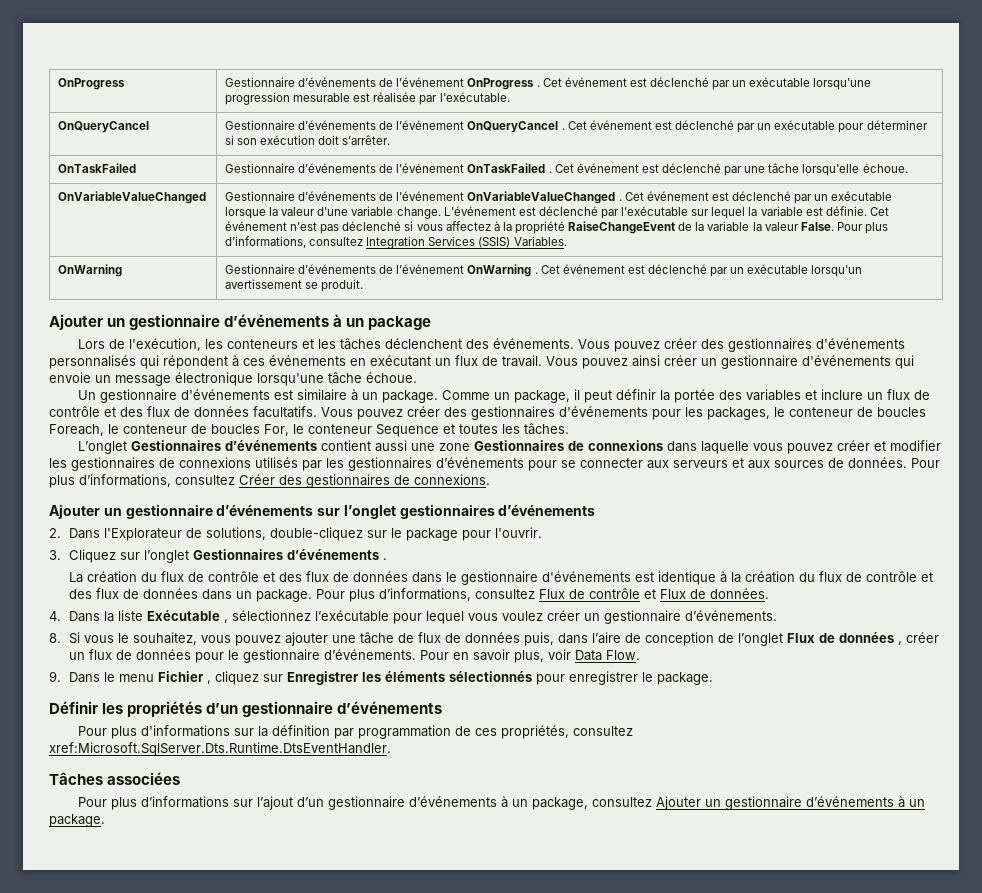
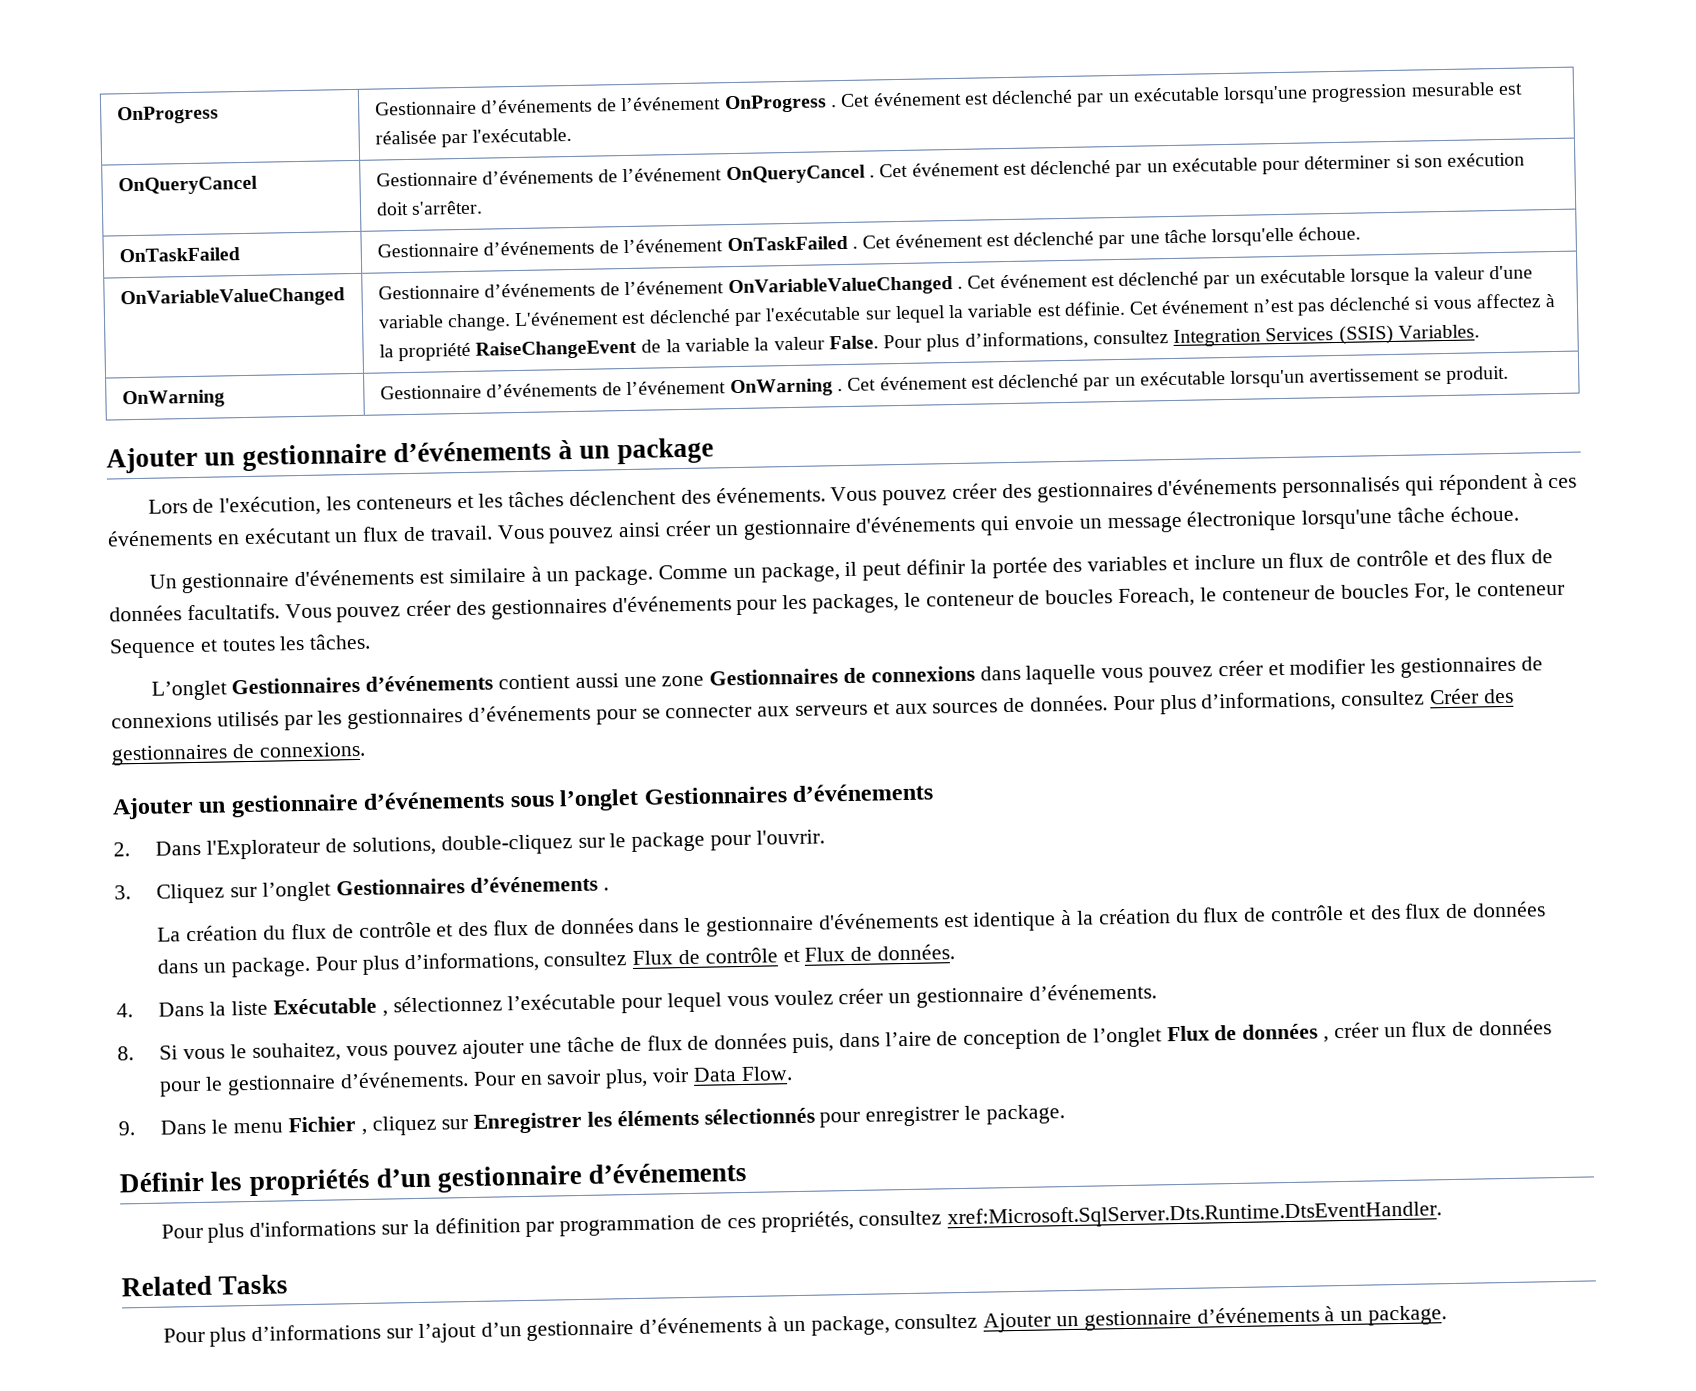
[317,504,495,519] sur l’onglet gestionnaires -> [509,786,787,812] sous l’onglet Gestionnaires
[49,772,181,785] Tâches associées -> [121,1274,289,1297] Related Tasks

